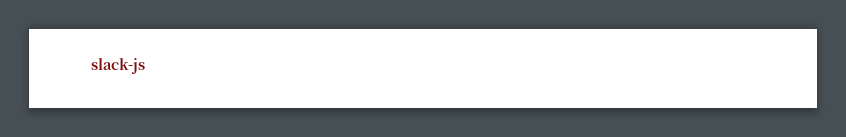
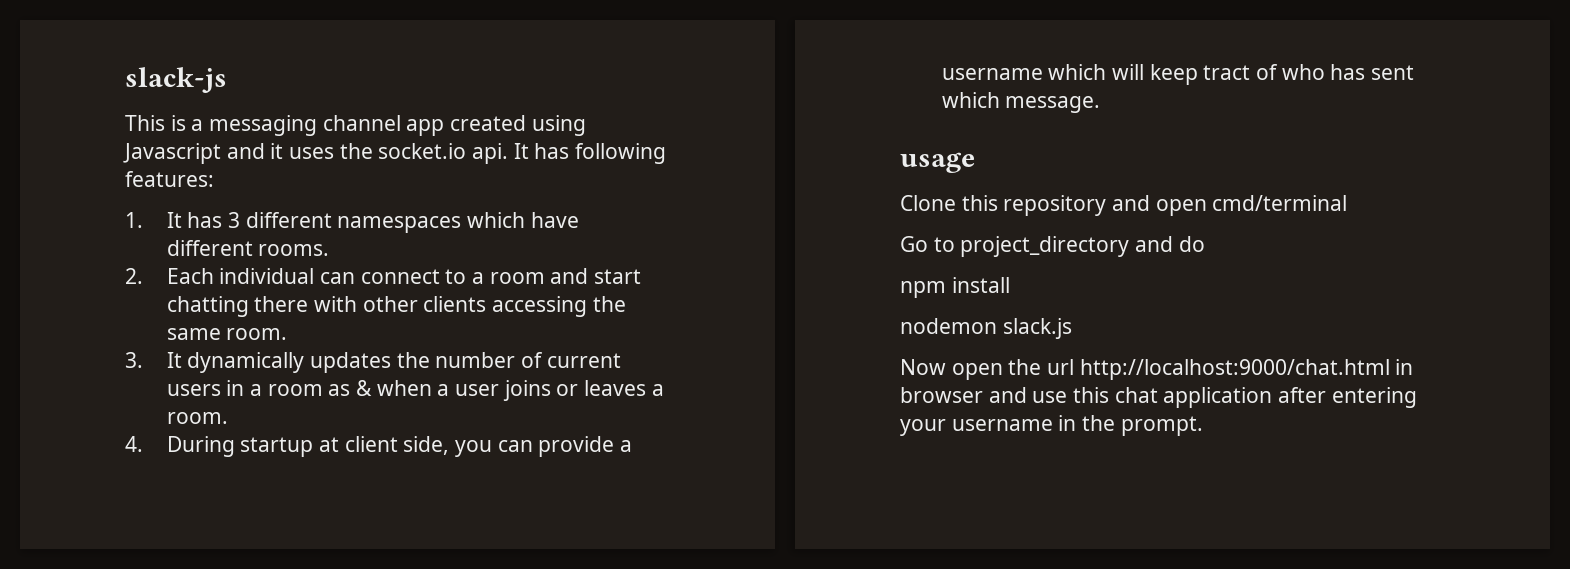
(145, 66) none -> [125,115,586,136] [123,143,667,164] [125,171,214,187] [125,212,579,233] [166,240,330,256] [125,268,641,284] [166,296,626,317] [166,328,288,340] [125,352,621,373] [166,380,664,401] [166,412,228,424] [125,436,632,457] [941,64,1414,85] [941,92,1101,113] [900,152,975,173] [900,195,1348,216] [900,236,1205,257] [900,277,1010,298] [900,318,1072,339] [900,359,1414,380] [900,387,1417,408] [900,415,1203,436] // This is a messaging channel app created using Javascript and it uses the socket.io api. It has following features: // 1. It has 3 different namespaces which have different rooms. // 2. Each individual can connect to a room and start chatting there with other clients accessing the same room. // 3. It dynamically updates the number of current users in a room as & when a user joins or leaves a room. // 4. During startup at client side, you can provide a username which will keep tract of who has sent which message. // usage // Clone this repository and open cmd/terminal // Go to project_directory and do // npm install // nodemon slack.js // Now open the url http://localhost:9000/chat.html in browser and use this chat application after entering your username in the prompt.

